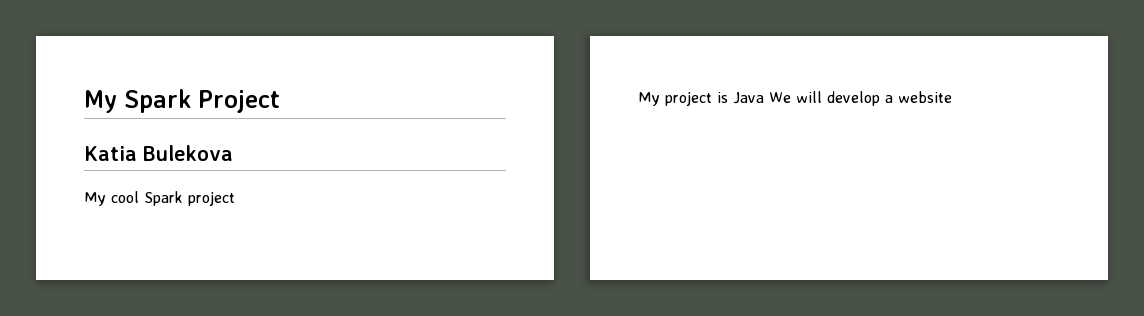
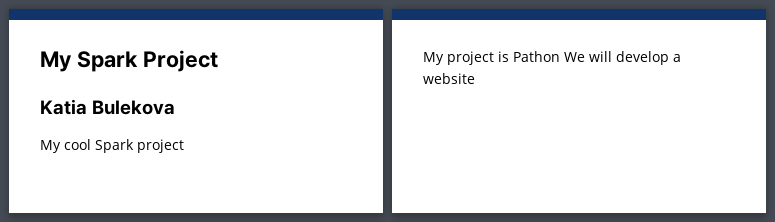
[733,92,764,104] Java -> [513,51,560,62] Pathon

